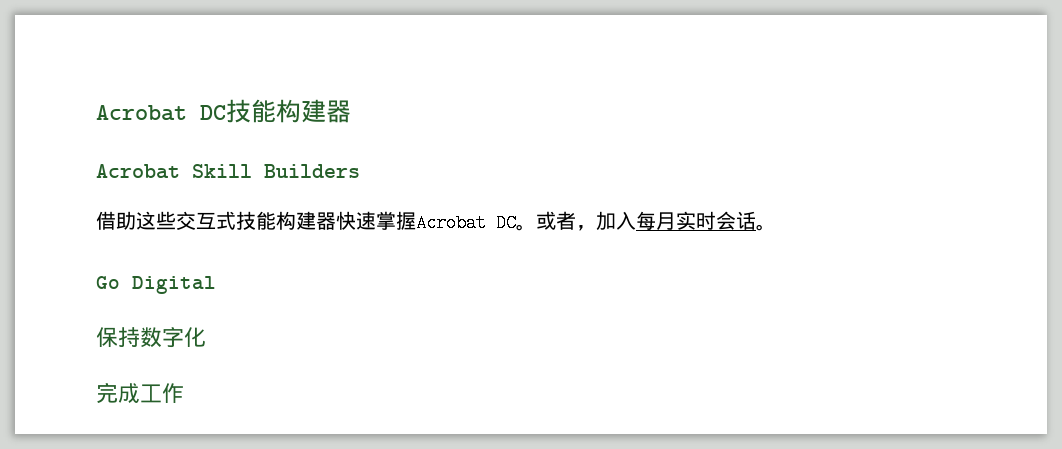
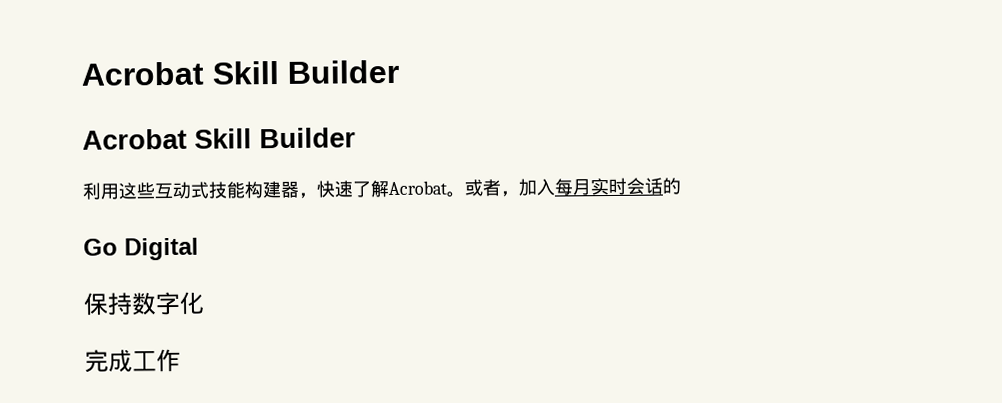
[96,99,351,123] [96,164,360,179] [96,211,516,232] Acrobat DC技能构建器 // Acrobat Skill Builders // 借助这些交互式技能构建器快速掌握Acrobat DC -> [81,59,399,86] [82,127,356,150] [82,180,447,200] Acrobat Skill Builder // Acrobat Skill Builder // 利用这些互动式技能构建器，快速了解Acrobat
[756,224,776,231] 。 -> [662,177,681,195] 的

